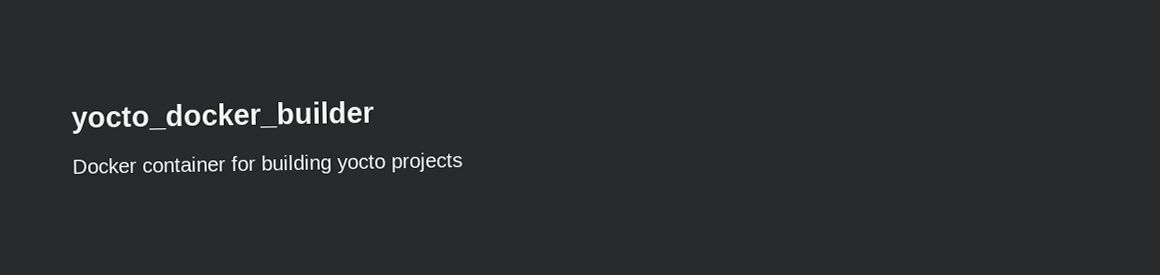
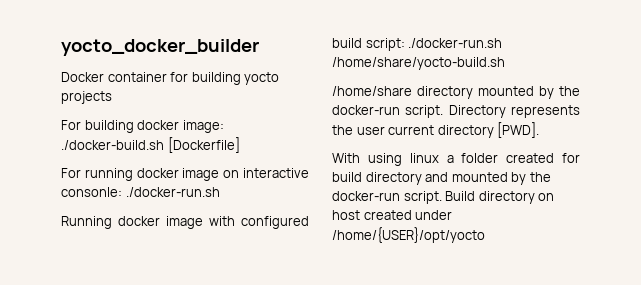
(463, 162) none -> [61,120,224,133] [61,137,240,153] [61,168,309,181] [61,187,220,197] [61,216,309,229] [332,38,503,51] [332,57,505,70] [332,86,580,99] [332,105,580,118] [332,122,540,138] [332,153,580,166] [332,172,551,185] [332,191,555,204] [332,210,453,220] [332,227,485,243] // For building docker image: ./docker-build.sh [Dockerfile] // For running docker image on interactive consonle: ./docker-run.sh // Running docker image with configured build script: ./docker-run.sh /home/share/yocto-build.sh // /home/share directory mounted by the docker-run script. Directory represents the user current directory [PWD]. // With using linux a folder created for build directory and mounted by the docker-run script. Build directory on host created under /home/{USER}/opt/yocto

